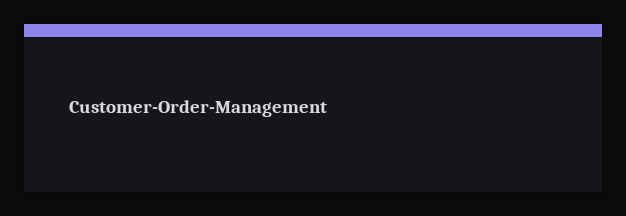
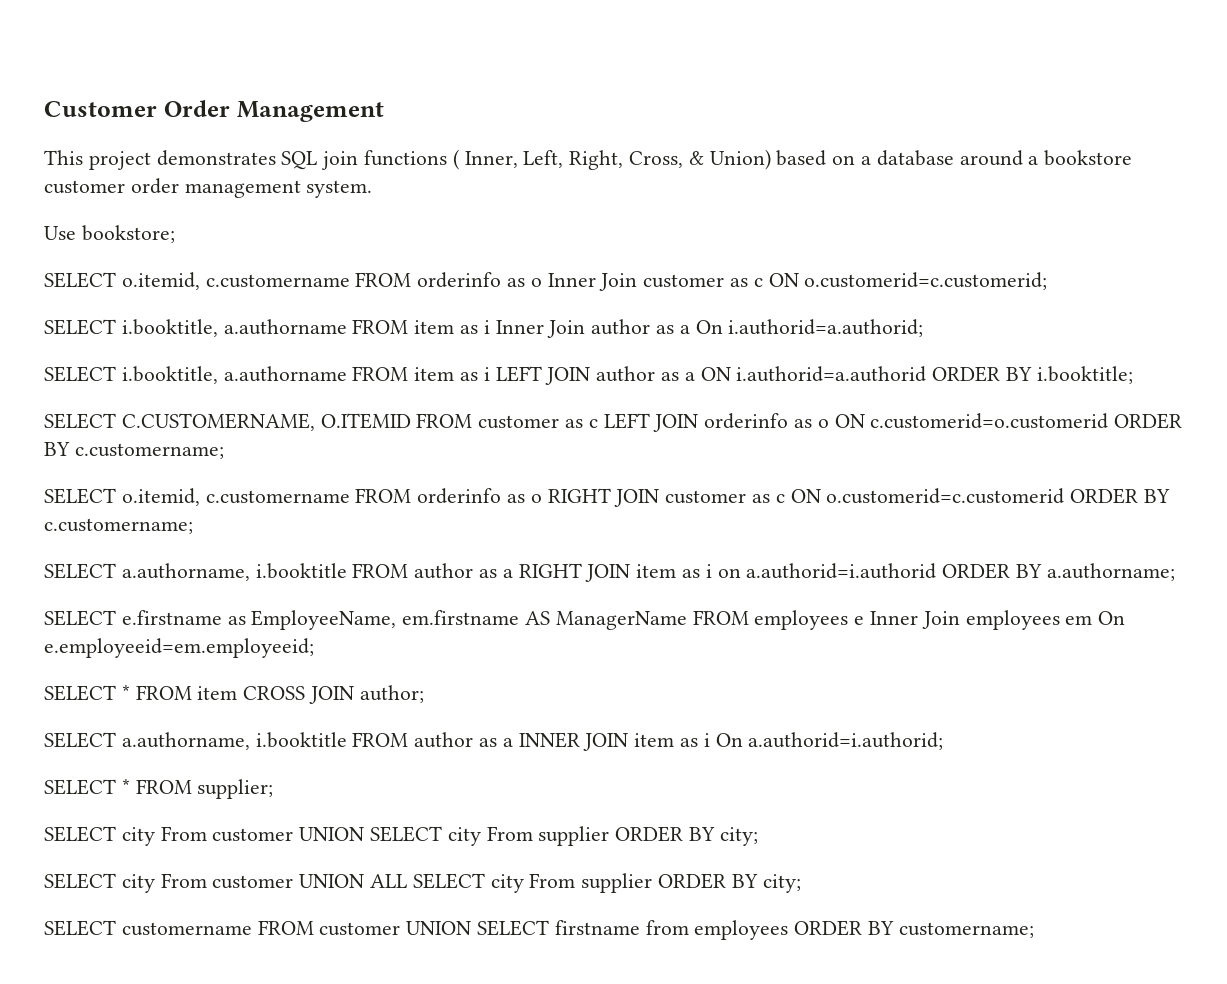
[69,100,327,117] Customer-Order-Management -> [44,100,384,122] [44,149,1133,170] [44,178,373,198] [44,225,175,243] [44,272,1048,291] [44,319,924,338] [44,366,1133,385] [44,413,1183,432] [44,442,224,459] [44,488,1171,507] [44,518,193,534] [44,563,1175,582] [44,610,1126,630] [44,638,314,658] [44,685,424,704] [44,732,944,751] [44,779,274,799] [44,826,758,846] [44,873,801,893] [44,920,1034,940] Customer Order Management // This project demonstrates SQL join functions ( Inner, Left, Right, Cross, & Union) based on a database around a bookstore customer order management system. // Use bookstore; // SELECT o.itemid, c.customername FROM orderinfo as o Inner Join customer as c ON o.customerid=c.customerid; // SELECT i.booktitle, a.authorname FROM item as i Inner Join author as a On i.authorid=a.authorid; // SELECT i.booktitle, a.authorname FROM item as i LEFT JOIN author as a ON i.authorid=a.authorid ORDER BY i.booktitle; // SELECT C.CUSTOMERNAME, O.ITEMID FROM customer as c LEFT JOIN orderinfo as o ON c.customerid=o.customerid ORDER BY c.customername; // SELECT o.itemid, c.customername FROM orderinfo as o RIGHT JOIN customer as c ON o.customerid=c.customerid ORDER BY c.customername; // SELECT a.authorname, i.booktitle FROM author as a RIGHT JOIN item as i on a.authorid=i.authorid ORDER BY a.authorname; // SELECT e.firstname as EmployeeName, em.firstname AS ManagerName FROM employees e Inner Join employees em On e.employeeid=em.employeeid; // SELECT * FROM item CROSS JOIN author; // SELECT a.authorname, i.booktitle FROM author as a INNER JOIN item as i On a.authorid=i.authorid; // SELECT * FROM supplier; // SELECT city From customer UNION SELECT city From supplier ORDER BY city; // SELECT city From customer UNION ALL SELECT city From supplier ORDER BY city; // SELECT customername FROM customer UNION SELECT firstname from employees ORDER BY customername;

